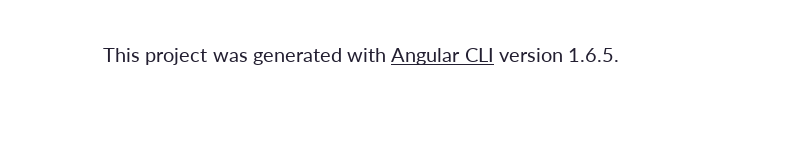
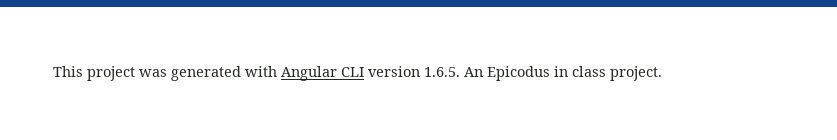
(620, 55) none -> [464,66,663,81] An Epicodus in class project.

